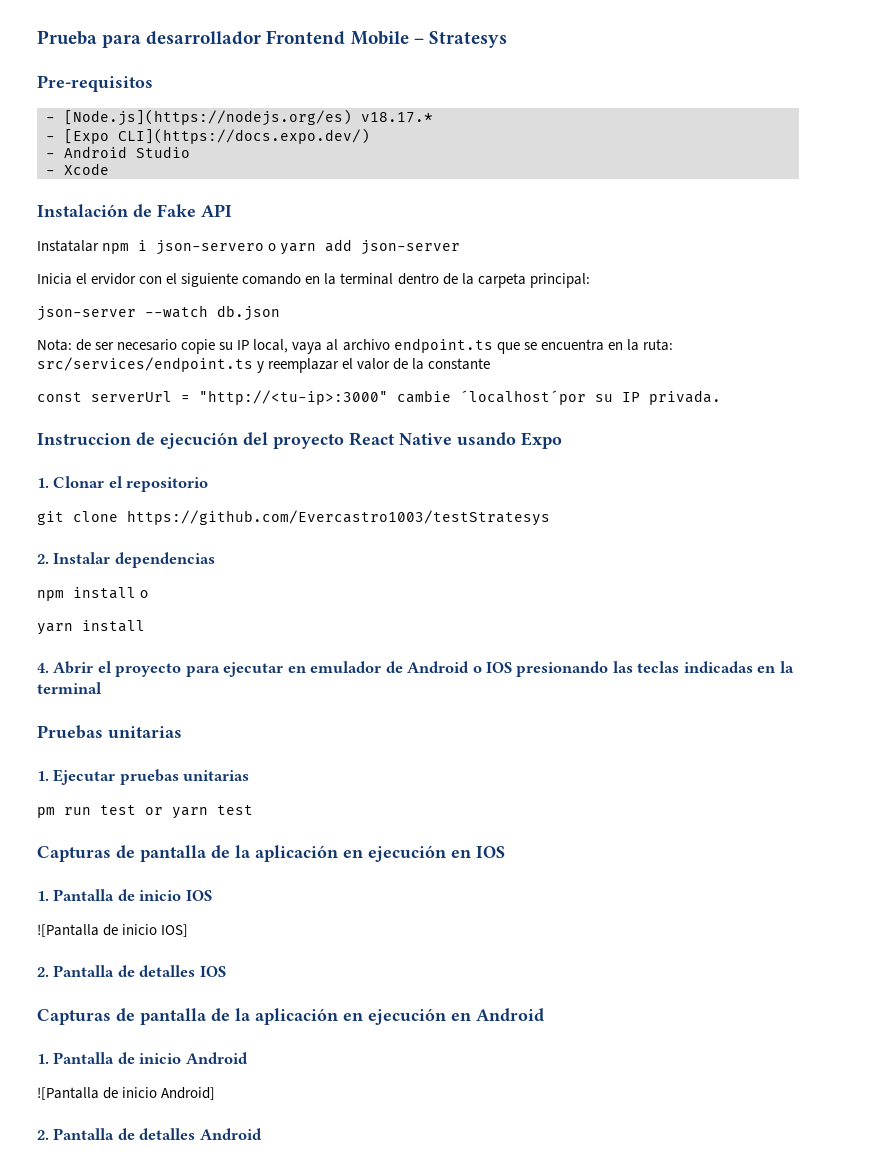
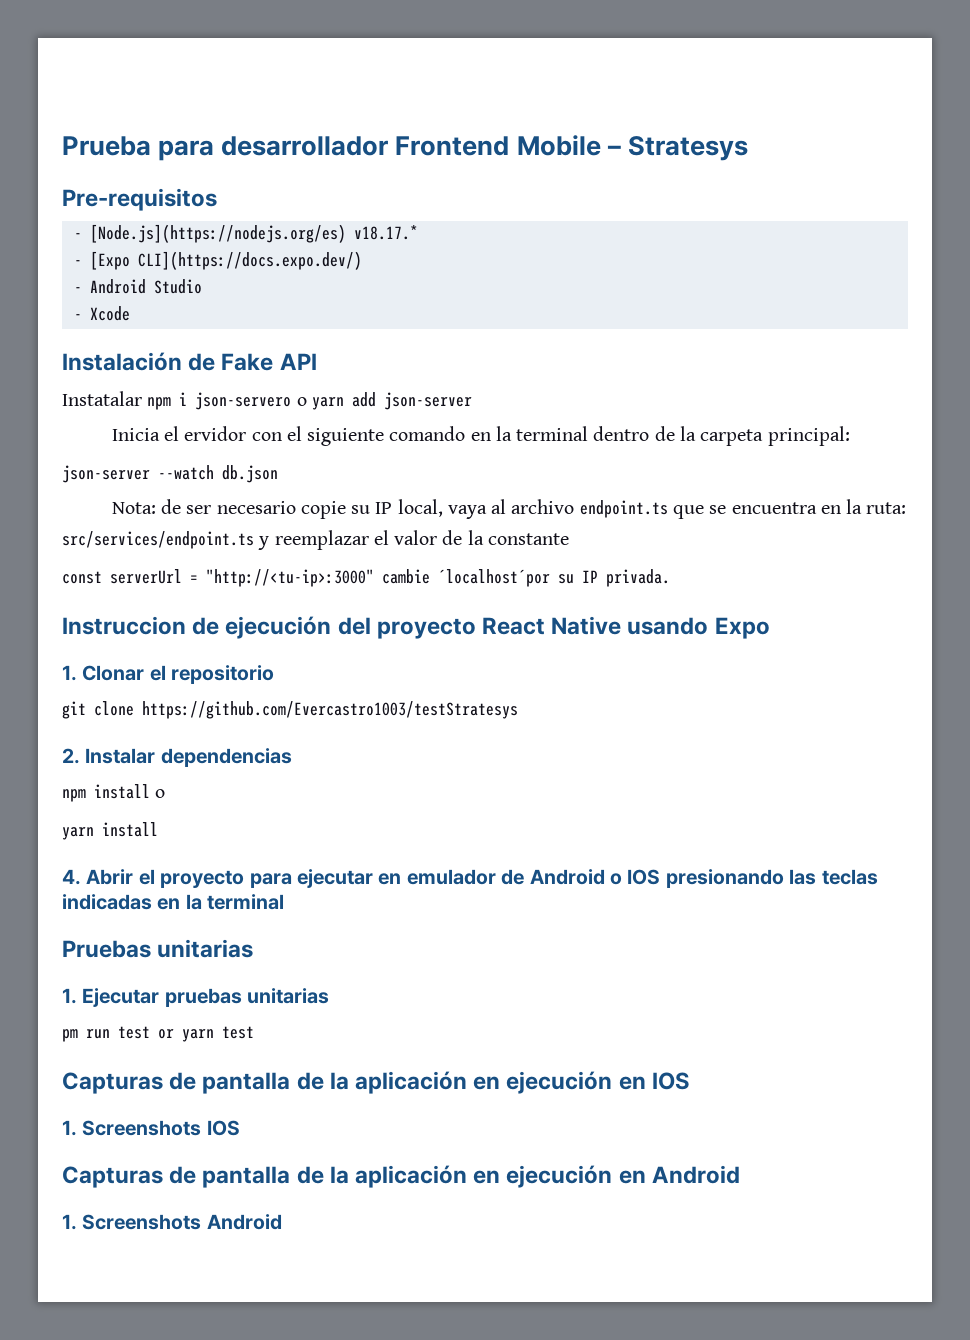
[53,889,212,901] [37,924,189,937] [37,965,196,977] Pantalla de inicio IOS // ![Pantalla de inicio IOS] // 2. Pantalla de detalles -> [82,1120,202,1136] Screenshots
[53,1052,248,1064] [37,1087,216,1100] [37,1128,196,1140] Pantalla de inicio Android // ![Pantalla de inicio Android] // 2. Pantalla de detalles -> [82,1214,202,1230] Screenshots

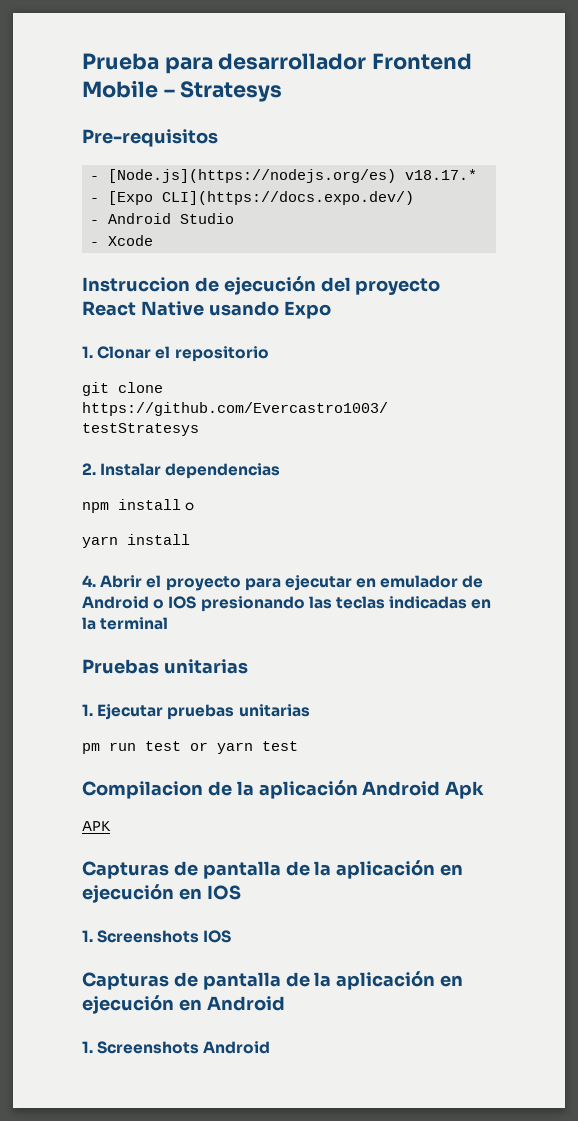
[62,352,317,371] [62,391,472,410] [111,426,850,446] [62,465,278,483] [111,499,907,519] [62,530,569,550] [62,569,670,587] // Instalación de Fake API // Instatalar npm i json-servero o yarn add json-server // Inicia el ervidor con el siguiente comando en la terminal dentro de la carpeta principal: // json-server --watch db.json // Nota: de ser necesario copie su IP local, vaya al archivo endpoint.ts que se encuentra en la ruta: src/services/endpoint.ts y reemplazar el valor de la constante // const serverUrl = "http://<tu-ip>:3000" cambie ´localhost´por su IP privada. -> (154, 240) none
(254, 1032) none -> [82,780,485,799] [82,821,111,831] // Compilacion de la aplicación Android Apk // APK

